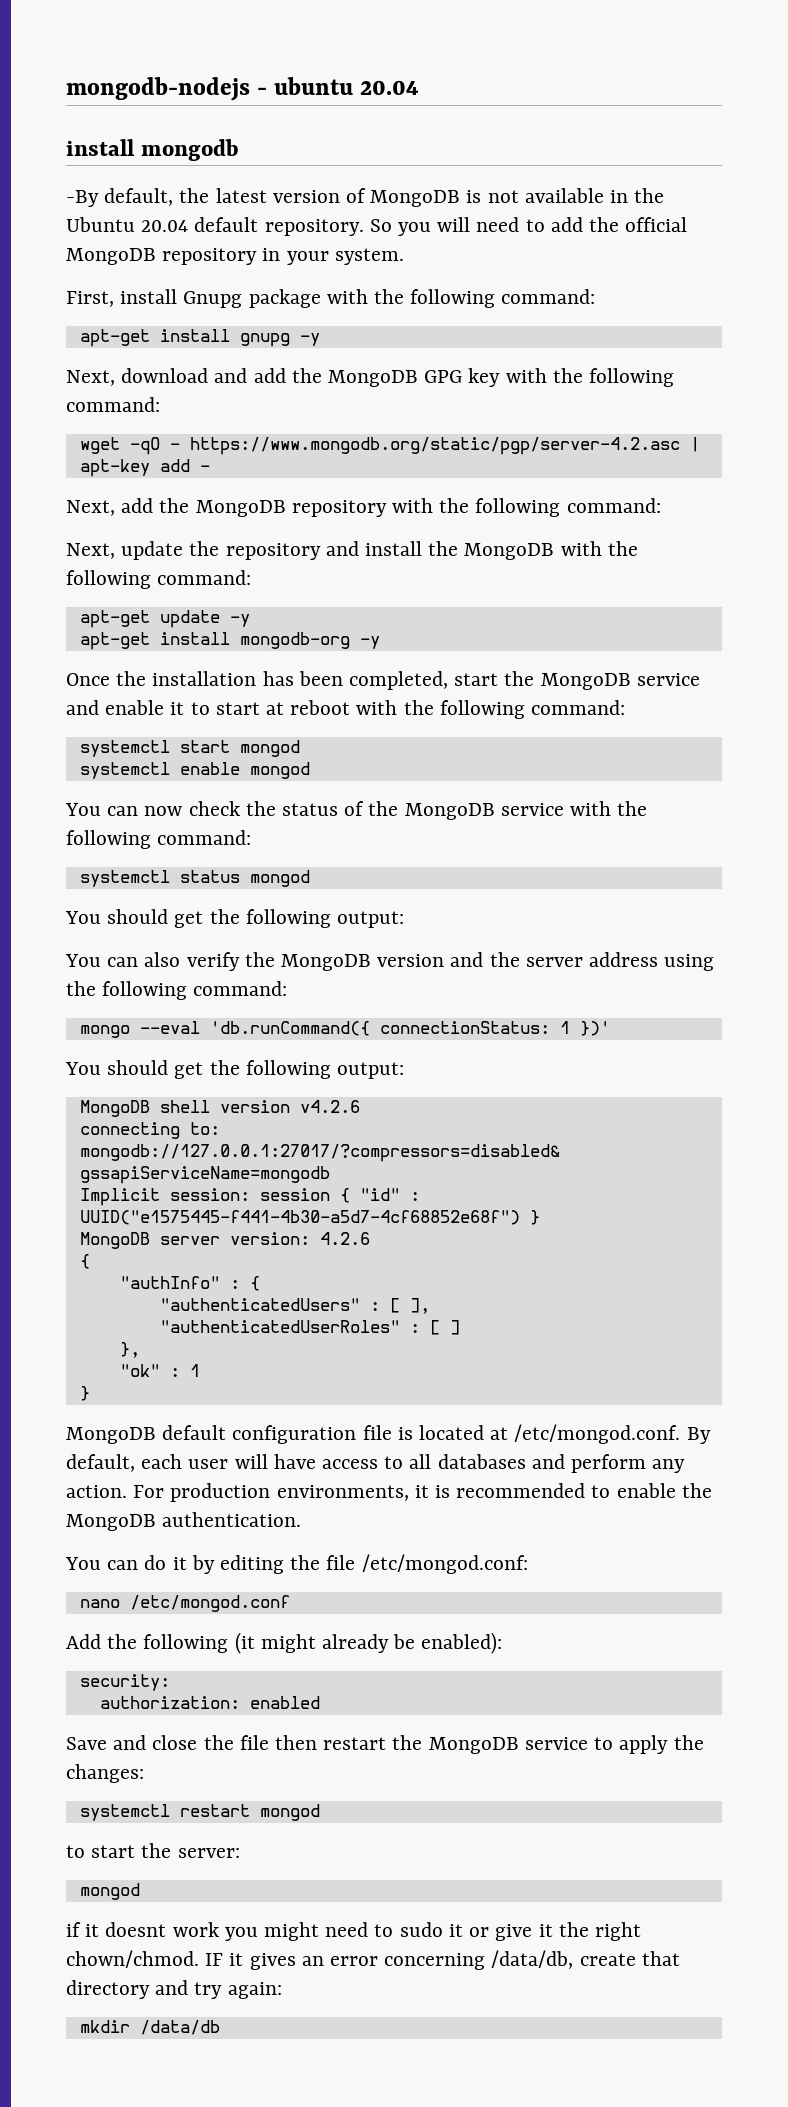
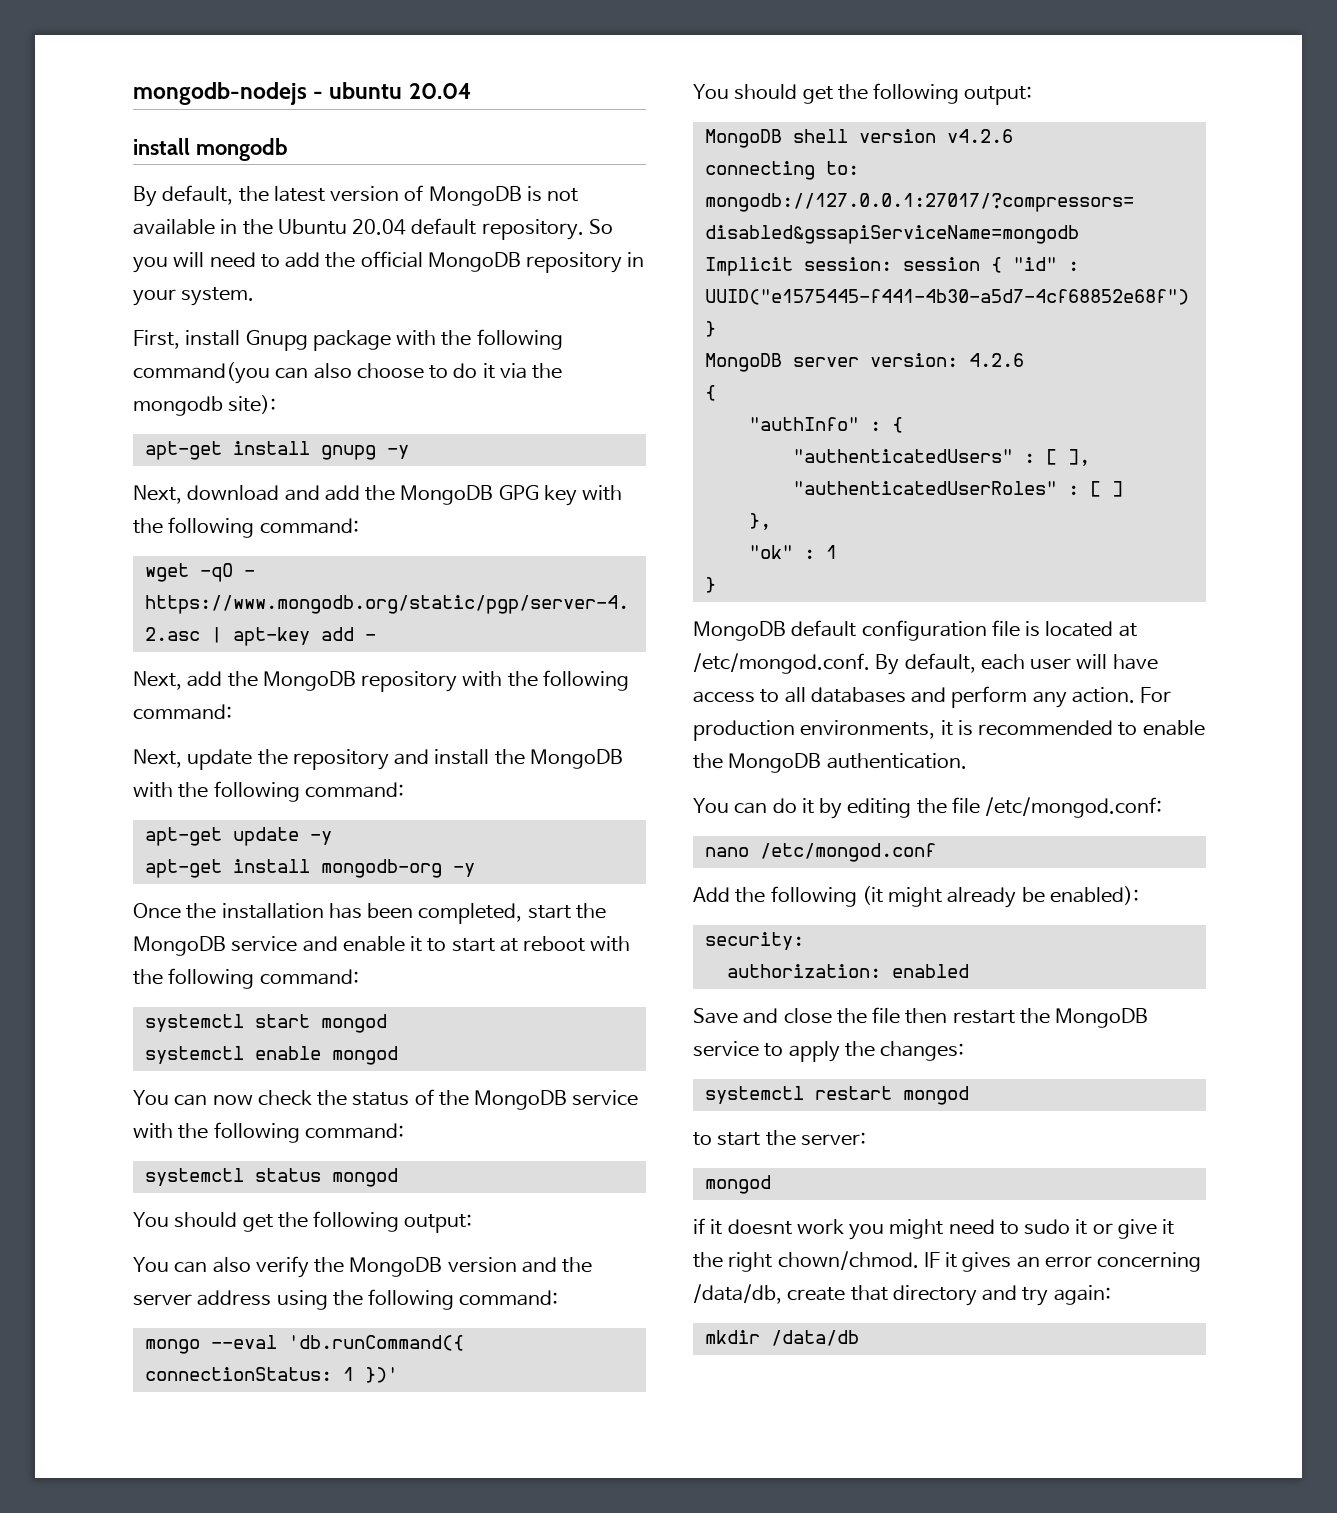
[66,190,99,207] -By -> [133,186,157,207] By
[501,289,596,304] command: -> [133,362,563,384] [133,395,277,416] command(you can also choose to do it via the mongodb site):

